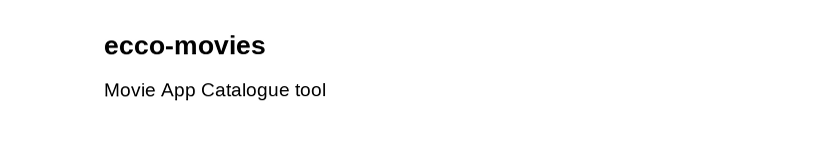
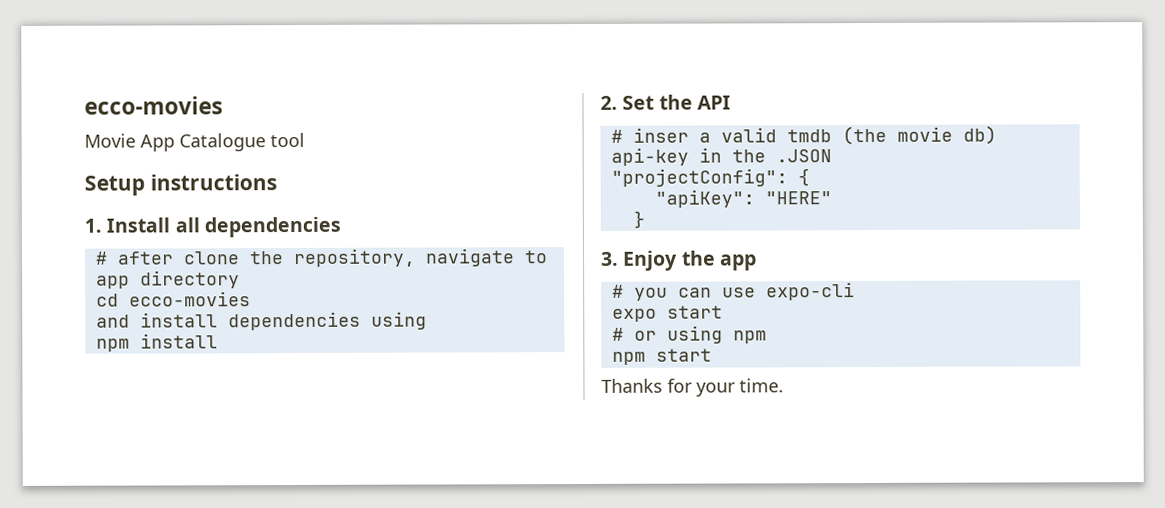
(328, 90) none -> [84,174,277,196] [84,216,341,238] [94,248,548,268] [95,270,240,289] [95,291,251,307] [95,311,427,331] [95,333,218,352] [600,94,731,110] [610,125,997,146] [610,147,832,166] [610,168,810,187] [654,189,832,208] [632,210,645,229] [600,250,757,271] [611,282,855,301] [611,305,723,322] [611,325,767,344] [611,348,712,365] [601,378,784,397] // Setup instructions // 1. Install all dependencies // # after clone the repository, navigate to app directory // cd ecco-movies // and install dependencies using // npm install // 2. Set the API // # inser a valid tmdb (the movie db) api-key in the .JSON // "projectConfig": { // "apiKey": "HERE" // } // 3. Enjoy the app // # you can use expo-cli // expo start // # or using npm // npm start // Thanks for your time.

